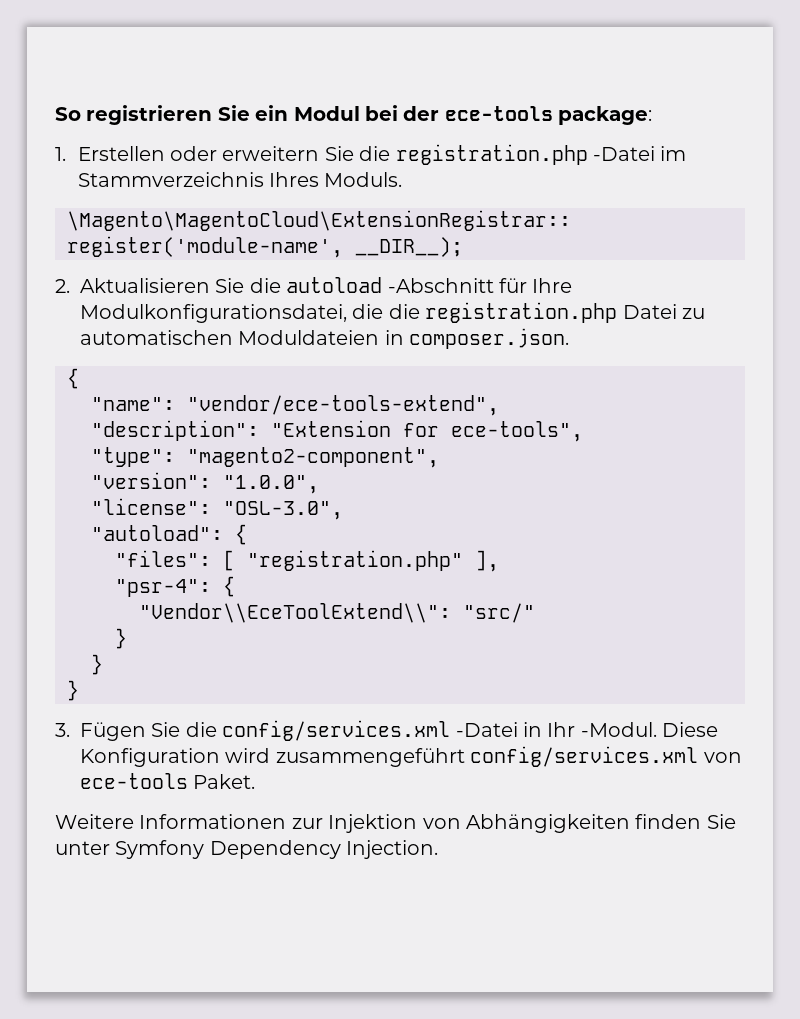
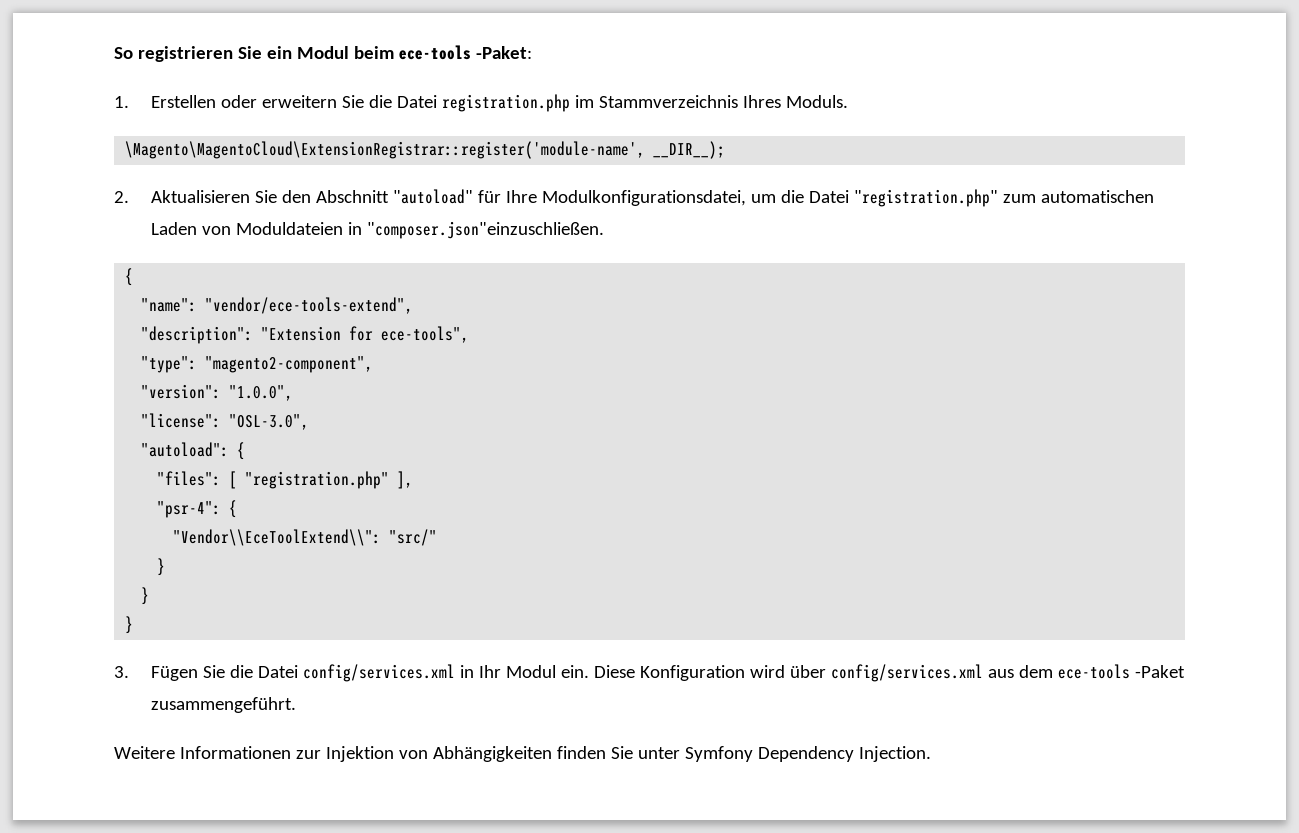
[365,105,653,125] bei der ece-tools package: -> [353,45,532,60] beim ece-tools -Paket:
[395,144,656,165] registration.php -Datei -> [396,94,570,112] Datei registration.php
[249,277,573,293] [80,302,705,323] [80,330,233,345] die autoload -Abschnitt für Ihre Modulkonfigurationsdatei, die die registration.php Datei zu automatischen -> [281,189,1154,207] [150,222,231,235] den Abschnitt "autoload" für Ihre Modulkonfigurationsdatei, um die Datei "registration.php" zum automatischen Laden von
[409,328,570,349] composer.json. -> [366,221,604,239] "composer.json"einzuschließen.
[222,720,719,741] [80,746,742,767] [80,773,256,789] config/services.xml -Datei in Ihr -Modul. Diese Konfiguration wird zusammengeführt config/services.xml von ece-tools Paket. -> [257,664,1185,682] [150,697,296,713] Datei config/services.xml in Ihr Modul ein. Diese Konfiguration wird über config/services.xml aus dem ece-tools -Paket zusammengeführt.

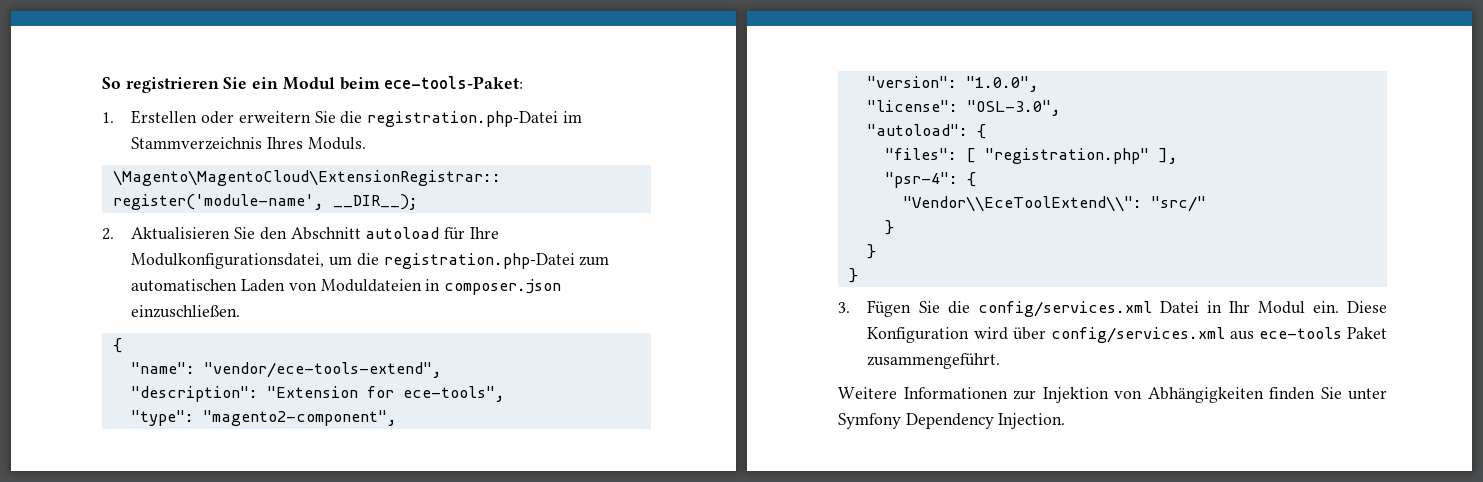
[398,45,532,60] ece-tools -Paket: -> [384,76,524,89] ece-tools-Paket:
[396,94,570,112] Datei registration.php -> [367,111,559,127] registration.php-Datei
[392,189,473,204] "autoload" -> [365,227,440,239] autoload
[808,189,998,207] Datei "registration.php" -> [383,253,575,269] registration.php-Datei
[366,221,604,239] "composer.json"einzuschließen. -> [444,279,562,295] [131,305,241,318] composer.json einzuschließen.
[257,664,455,682] Datei config/services.xml -> [977,301,1199,317] config/services.xml Datei
[1018,664,1185,679] dem ece-tools -Paket -> [1258,327,1387,339] ece-tools Paket

